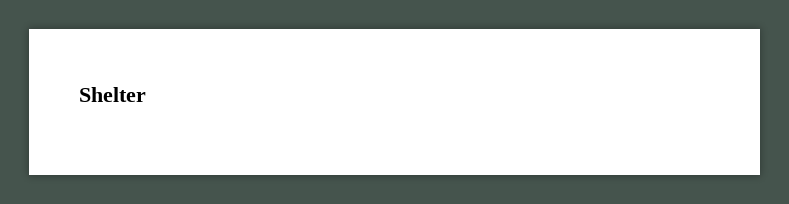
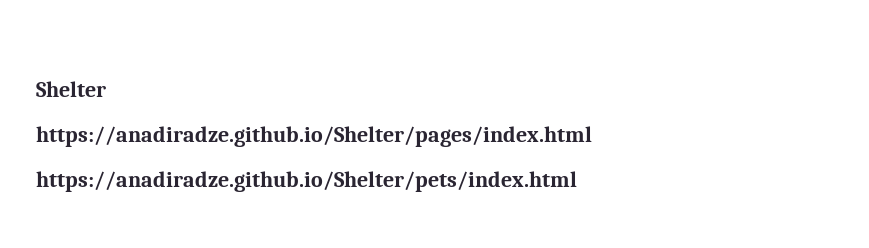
(146, 94) none -> [36,126,592,147] [36,171,577,192] // https://anadiradze.github.io/Shelter/pages/index.html // https://anadiradze.github.io/Shelter/pets/index.html

